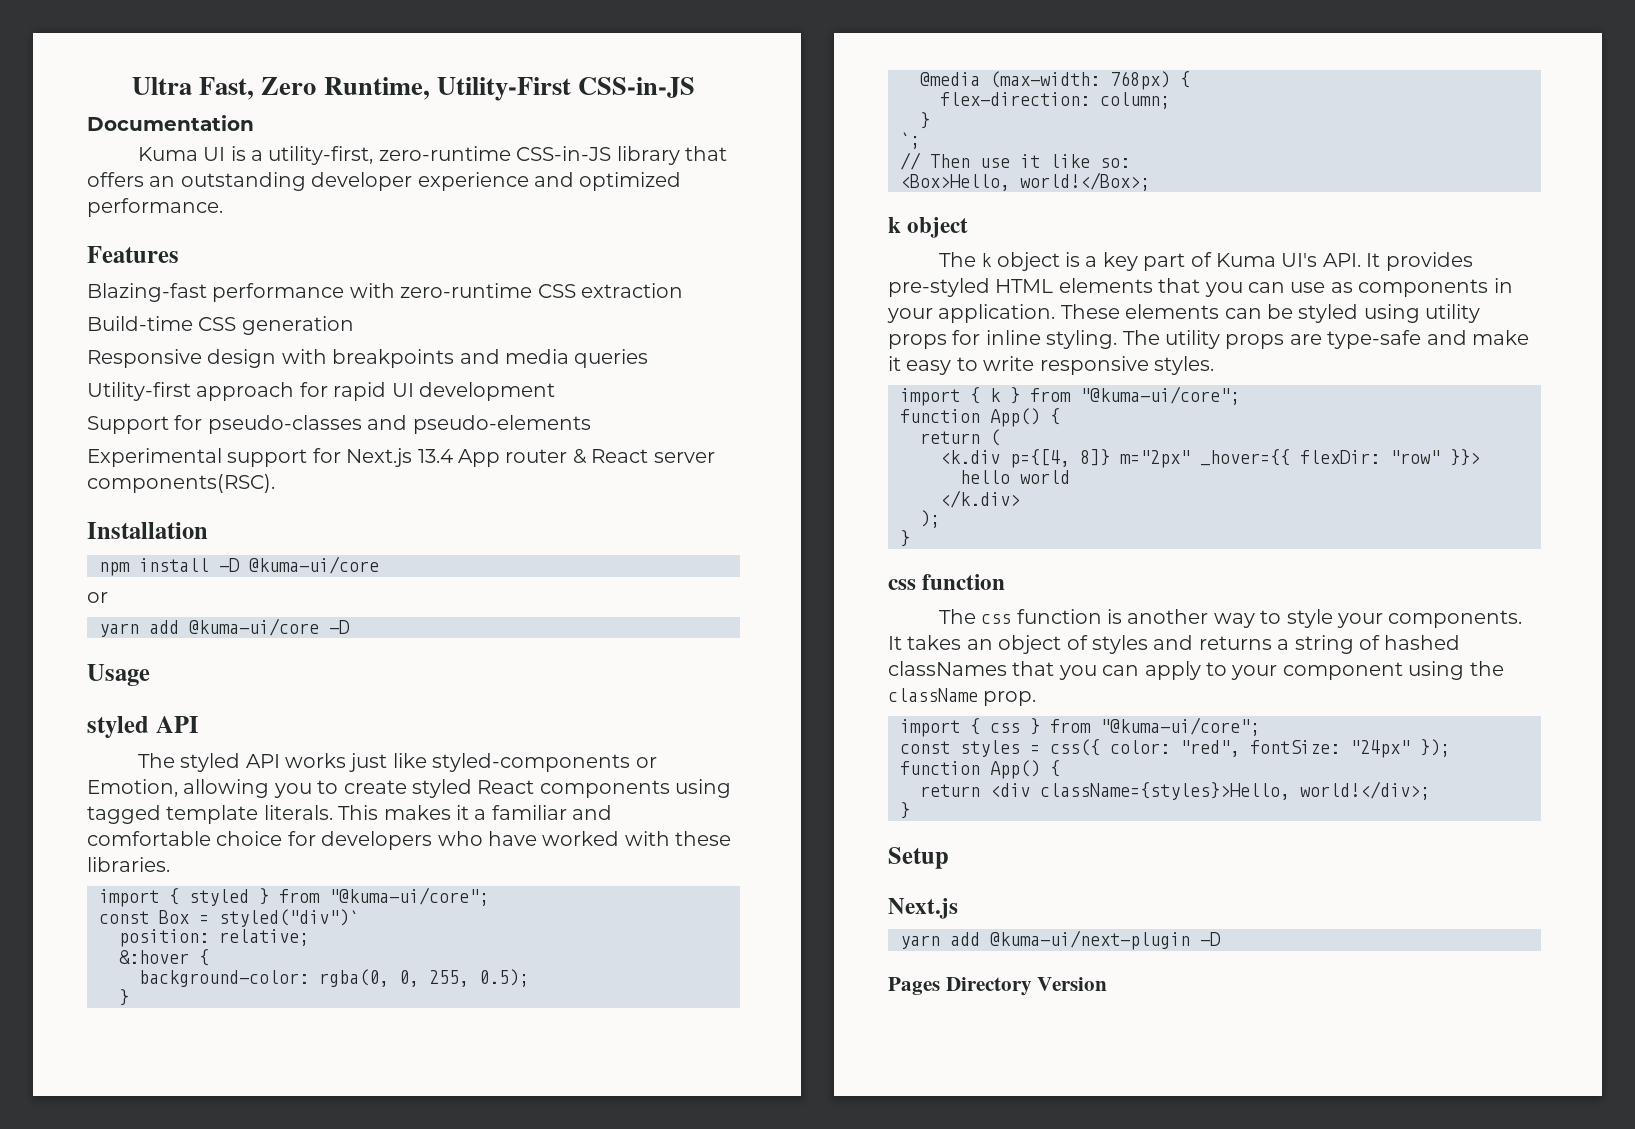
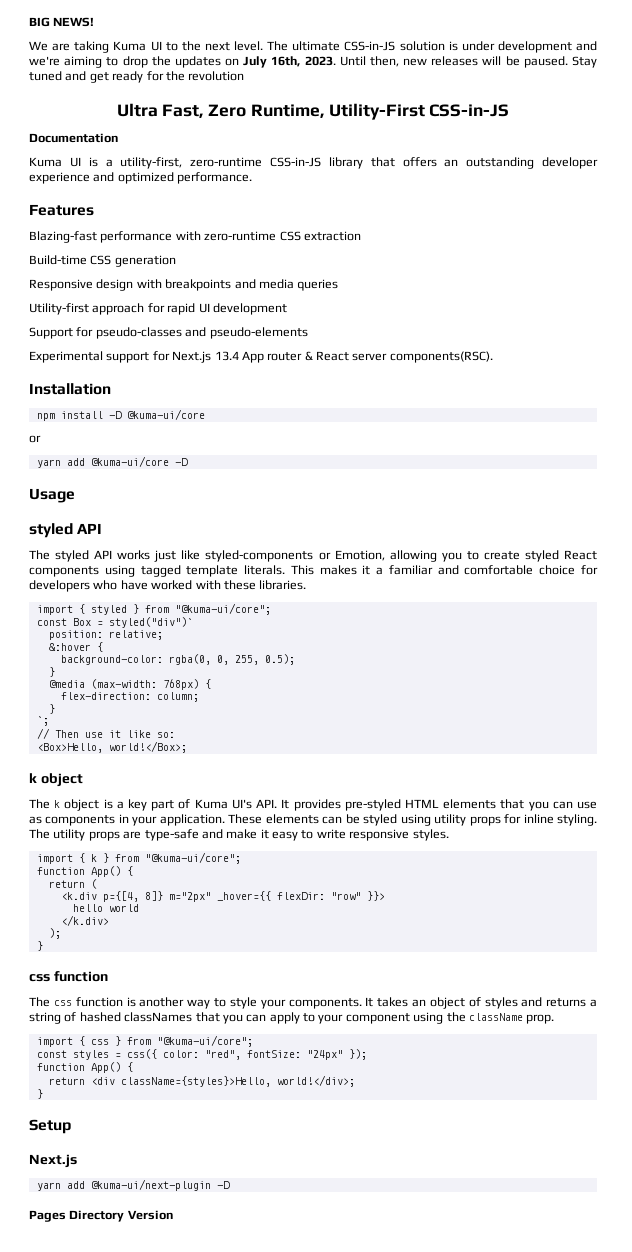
(132, 86) none -> [29,17,95,27] [29,41,597,53] [29,56,598,68] [29,71,245,83] BIG NEWS! // We are taking Kuma UI to the next level. The ultimate CSS-in-JS solution is under development and we're aiming to drop the updates on July 16th, 2023. Until then, new releases will be paused. Stay tuned and get ready for the revolution //

